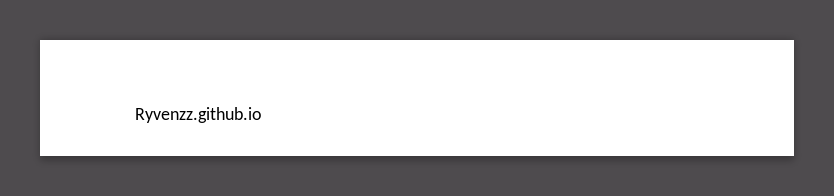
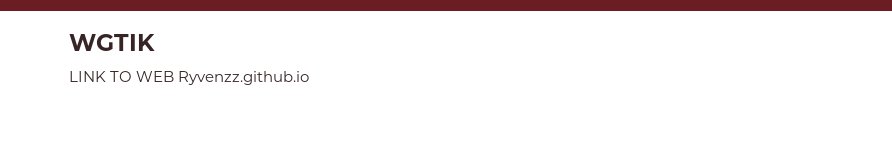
(135, 115) none -> [69,34,155,51] [69,71,175,82] WGTIK // LINK TO WEB

